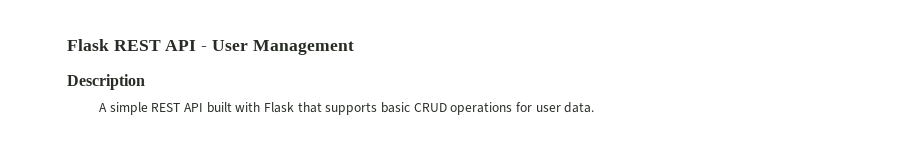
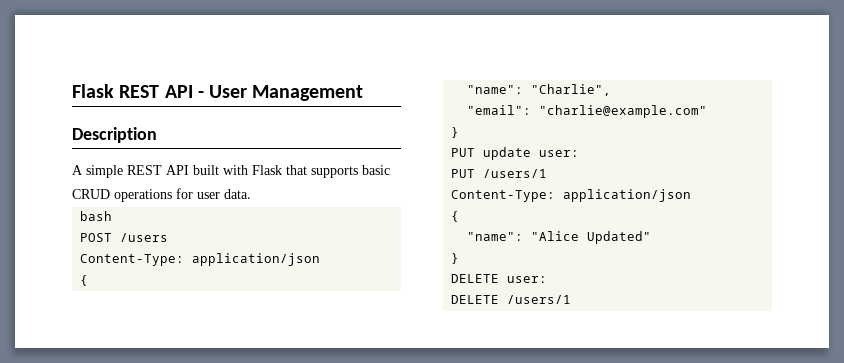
(595, 107) none -> [80,211,113,221] [80,233,169,242] [80,253,321,266] [80,275,89,286] [467,84,612,96] [467,105,708,118] [451,127,460,138] [451,147,580,160] [451,169,548,178] [451,189,692,202] [451,211,460,222] [467,231,652,244] [451,253,460,264] [451,274,548,283] [451,295,572,304] // bash // POST /users // Content-Type: application/json // { // "name": "Charlie", // "email": "charlie@example.com" // } // PUT update user: // PUT /users/1 // Content-Type: application/json // { // "name": "Alice Updated" // } // DELETE user: // DELETE /users/1

